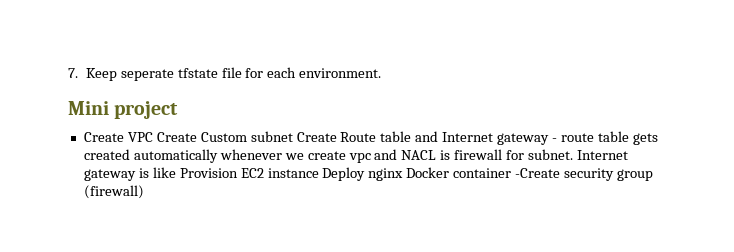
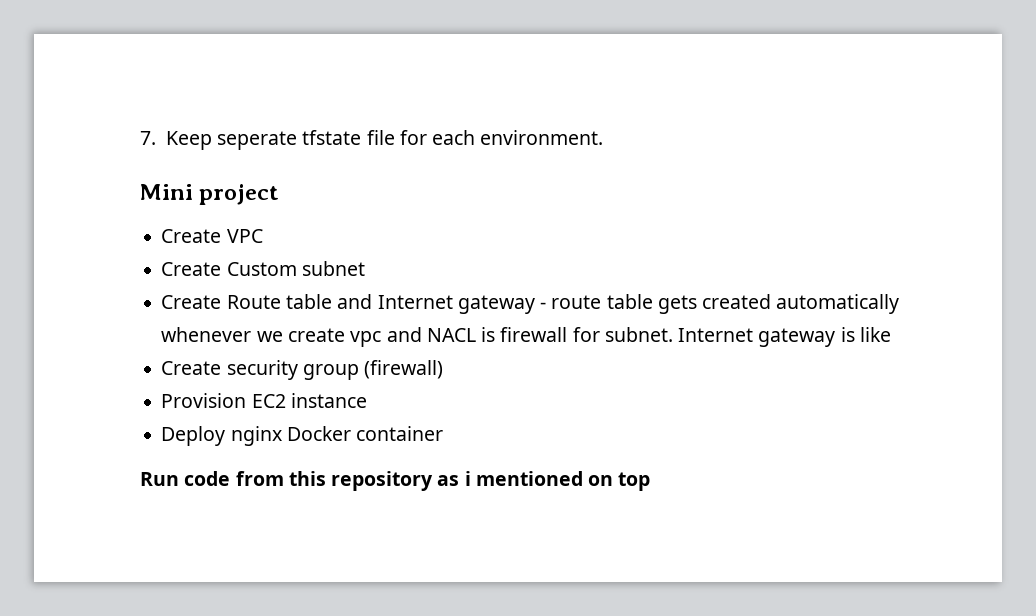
(153, 137) none -> (263, 236) //
(293, 136) none -> (365, 268) //
(176, 172) none -> [161,360,444,380] // Create security group (firewall) //
(319, 173) none -> (367, 400) //
[515,168,653,181] [83,185,144,199] -Create security group (firewall) -> [140,471,651,491] // Run code from this repository as i mentioned on top

